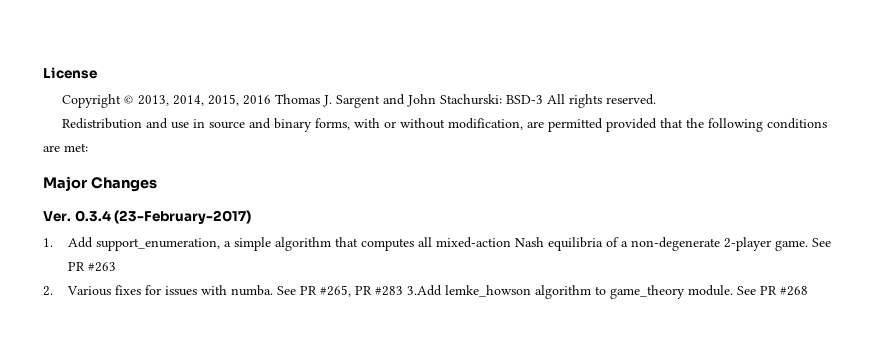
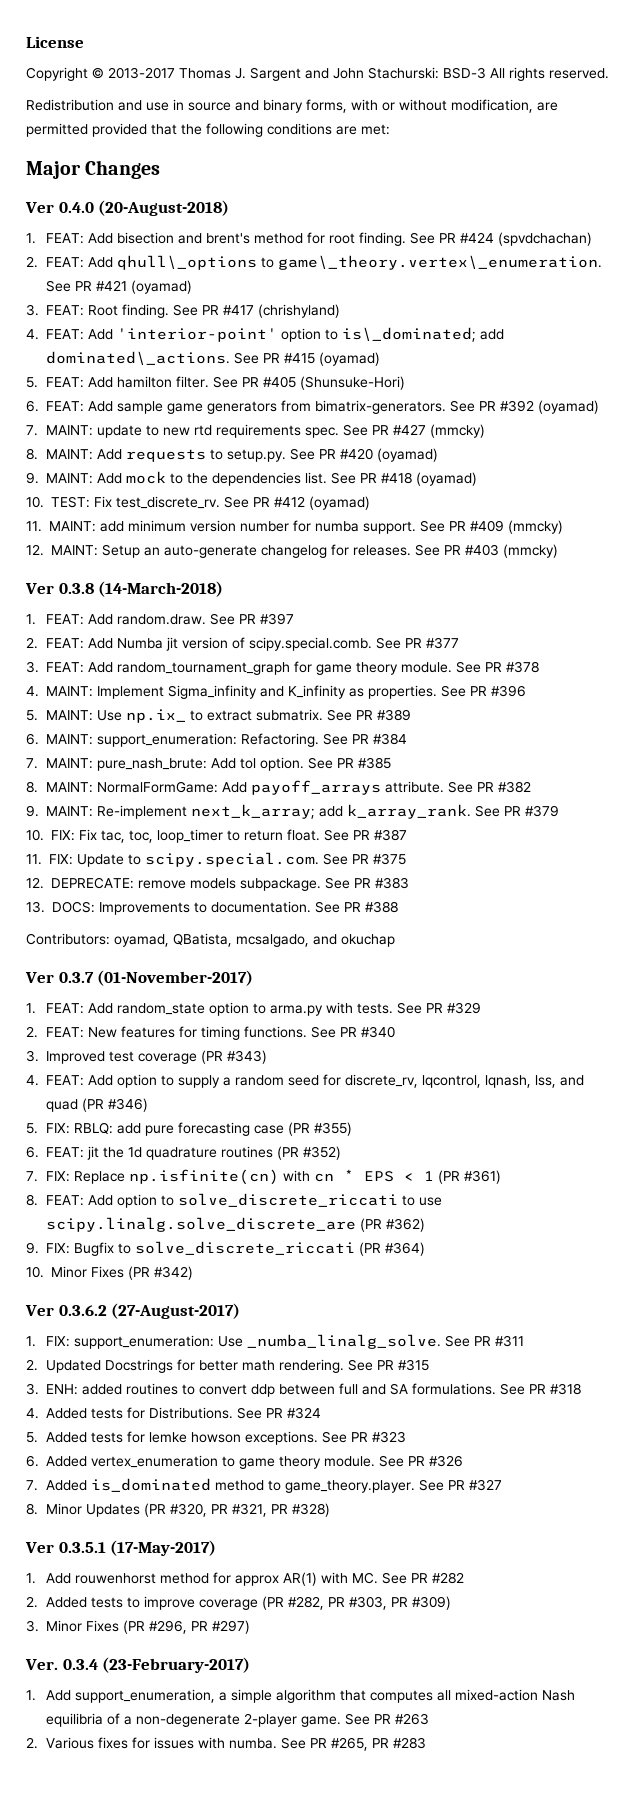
[137,94,271,106] 2013, 2014, 2015, 2016 -> [108,67,175,79] 2013-2017
(157, 184) none -> [25,200,230,216] [26,232,593,246] [26,255,603,270] [46,280,193,294] [26,304,341,318] [26,327,505,342] [46,351,381,366] [26,376,406,390] [26,400,600,414] [26,424,486,438] [26,448,439,462] [26,471,478,486] [26,496,370,510] [26,520,563,534] [26,544,558,558] [25,581,224,597] [26,613,295,625] [26,637,460,651] [26,661,540,675] [26,685,527,699] [26,709,412,723] [26,733,408,747] [26,757,392,771] [26,780,532,795] [26,804,560,819] [26,829,407,843] [26,852,406,867] [26,877,409,891] [26,901,398,915] [26,933,395,947] [25,970,254,986] [26,1002,482,1016] [26,1026,396,1040] [26,1050,268,1064] [26,1074,585,1088] [46,1098,149,1112] [26,1122,353,1136] [26,1146,342,1160] [26,1169,502,1185] [26,1193,443,1208] [46,1217,426,1232] [26,1241,426,1256] [26,1266,193,1280] [25,1303,241,1319] [26,1334,525,1349] [26,1359,430,1373] [26,1383,582,1397] [26,1407,322,1419] [26,1431,407,1445] [26,1455,464,1469] [26,1478,503,1493] [26,1503,331,1517] [25,1540,217,1556] [26,1572,465,1586] [26,1596,452,1610] [26,1620,251,1634] // Ver 0.4.0 (20-August-2018) // 1. FEAT: Add bisection and brent's method for root finding. See PR #424 (spvdchachan) // 2. FEAT: Add qhull\_options to game\_theory.vertex\_enumeration. See PR #421 (oyamad) // 3. FEAT: Root finding. See PR #417 (chrishyland) // 4. FEAT: Add 'interior-point' option to is\_dominated; add dominated\_actions. See PR #415 (oyamad) // 5. FEAT: Add hamilton filter. See PR #405 (Shunsuke-Hori) // 6. FEAT: Add sample game generators from bimatrix-generators. See PR #392 (oyamad) // 7. MAINT: update to new rtd requirements spec. See PR #427 (mmcky) // 8. MAINT: Add requests to setup.py. See PR #420 (oyamad) // 9. MAINT: Add mock to the dependencies list. See PR #418 (oyamad) // 10. TEST: Fix test_discrete_rv. See PR #412 (oyamad) // 11. MAINT: add minimum version number for numba support. See PR #409 (mmcky) // 12. MAINT: Setup an auto-generate changelog for releases. See PR #403 (mmcky) // Ver 0.3.8 (14-March-2018) // 1. FEAT: Add random.draw. See PR #397 // 2. FEAT: Add Numba jit version of scipy.special.comb. See PR #377 // 3. FEAT: Add random_tournament_graph for game theory module. See PR #378 // 4. MAINT: Implement Sigma_infinity and K_infinity as properties. See PR #396 // 5. MAINT: Use np.ix_ to extract submatrix. See PR #389 // 6. MAINT: support_enumeration: Refactoring. See PR #384 // 7. MAINT: pure_nash_brute: Add tol option. See PR #385 // 8. MAINT: NormalFormGame: Add payoff_arrays attribute. See PR #382 // 9. MAINT: Re-implement next_k_array; add k_array_rank. See PR #379 // 10. FIX: Fix tac, toc, loop_timer to return float. See PR #387 // 11. FIX: Update to scipy.special.com. See PR #375 // 12. DEPRECATE: remove models subpackage. See PR #383 // 13. DOCS: Improvements to documentation. See PR #388 // Contributors: oyamad, QBatista, mcsalgado, and okuchap // Ver 0.3.7 (01-November-2017) // 1. FEAT: Add random_state option to arma.py with tests. See PR #329 // 2. FEAT: New features for timing functions. See PR #340 // 3. Improved test coverage (PR #343) // 4. FEAT: Add option to supply a random seed for discrete_rv, lqcontrol, lqnash, lss, and quad (PR #346) // 5. FIX: RBLQ: add pure forecasting case (PR #355) // 6. FEAT: jit the 1d quadrature routines (PR #352) // 7. FIX: Replace np.isfinite(cn) with cn * EPS < 1 (PR #361) // 8. FEAT: Add option to solve_discrete_riccati to use scipy.linalg.solve_discrete_are (PR #362) // 9. FIX: Bugfix to solve_discrete_riccati (PR #364) // 10. Minor Fixes (PR #342) // Ver 0.3.6.2 (27-August-2017) // 1. FIX: support_enumeration: Use _numba_linalg_solve. See PR #311 // 2. Updated Docstrings for better math rendering. See PR #315 // 3. ENH: added routines to convert ddp between full and SA formulations. See PR #318 // 4. Added tests for Distributions. See PR #324 // 5. Added tests for lemke howson exceptions. See PR #323 // 6. Added vertex_enumeration to game theory module. See PR #326 // 7. Added is_dominated method to game_theory.player. See PR #327 // 8. Minor Updates (PR #320, PR #321, PR #328) // Ver 0.3.5.1 (17-May-2017) // 1. Add rouwenhorst method for approx AR(1) with MC. See PR #282 // 2. Added tests to improve coverage (PR #282, PR #303, PR #309) // 3. Minor Fixes (PR #296, PR #297)
[407,285,809,299] 3.Add lemke_howson algorithm to game_theory module. See PR #268 -> (427, 1743) none

